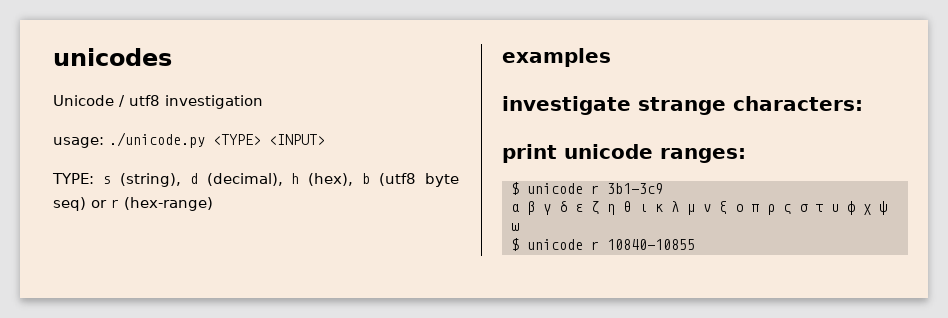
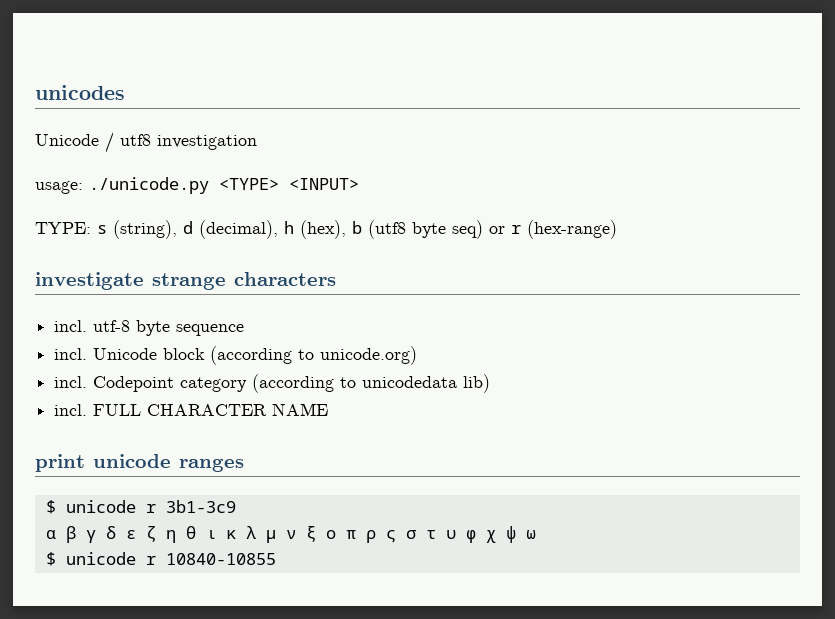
[502,48,611,67] // examples -> (617, 229) none
[733,96,863,111] characters: -> [234,272,336,286] [54,320,245,336] [54,346,418,365] [54,374,491,393] [54,403,329,416] characters // incl. utf-8 byte sequence // incl. Unicode block (according to unicode.org) // incl. Codepoint category (according to unicodedata lib) // incl. FULL CHARACTER NAME
[660,148,746,163] ranges: -> [179,458,244,472] ranges

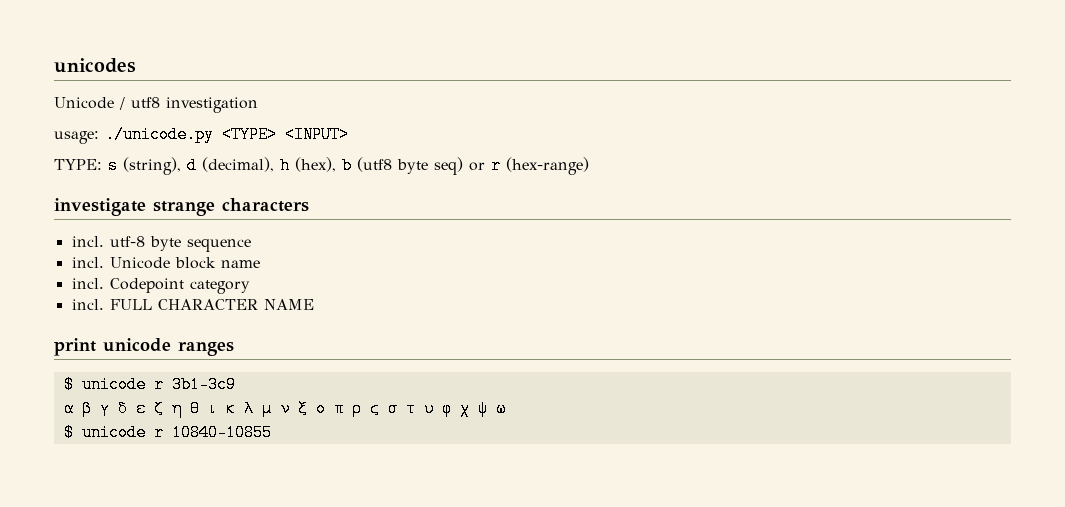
[210,346,418,365] (according to unicode.org) -> [220,260,260,268] name
[252,374,491,393] (according to unicodedata lib) -> (250, 287) none

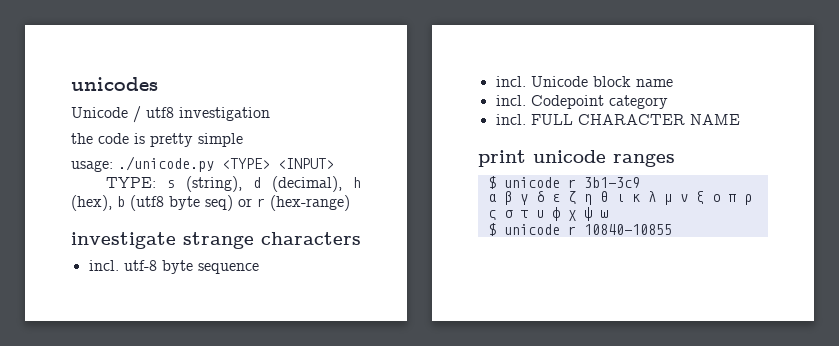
(258, 105) none -> [71,133,243,147] // the code is pretty simple

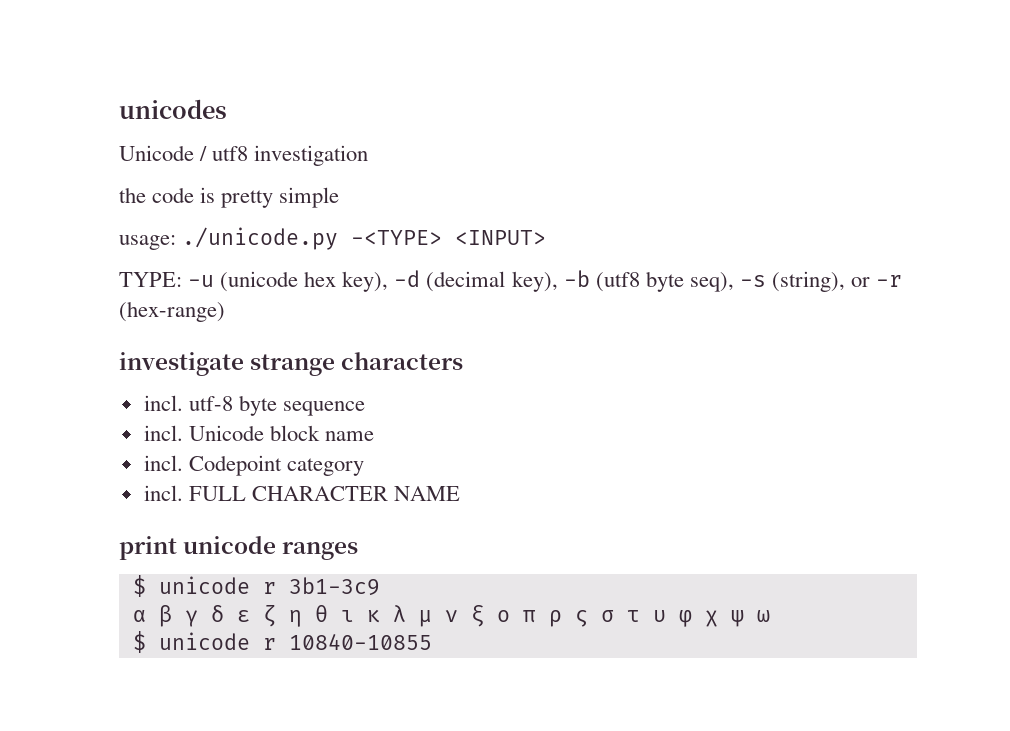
[222,158,270,169] <TYPE> -> [351,230,443,245] -<TYPE>
[166,176,361,192] [71,195,265,211] s (string), d (decimal), h (hex), b (utf8 byte seq) or r -> [188,270,903,292] -u (unicode hex key), -d (decimal key), -b (utf8 byte seq), -s (string), or -r

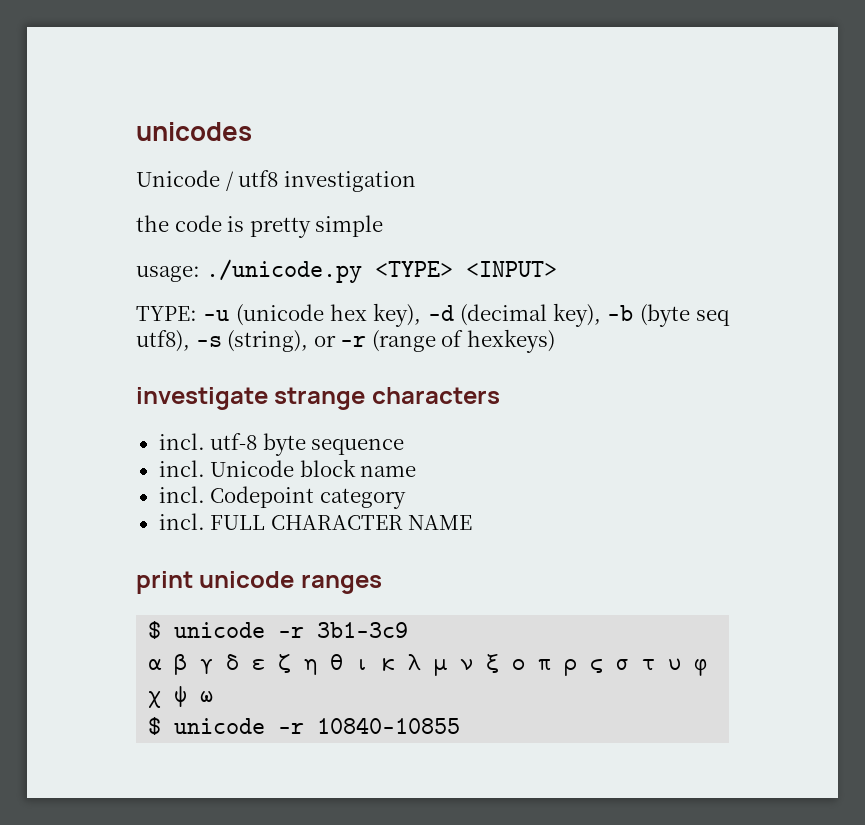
[351,230,443,245] -<TYPE> -> [374,261,453,277] <TYPE>
[595,271,734,292] (utf8 byte seq), -> [639,304,730,327] [136,330,190,352] (byte seq utf8),
[119,301,225,322] (hex-range) -> [371,329,555,353] (range of hexkeys)
[262,582,276,594] r -> [278,627,305,638] -r
[262,638,276,650] r -> [278,723,305,734] -r

